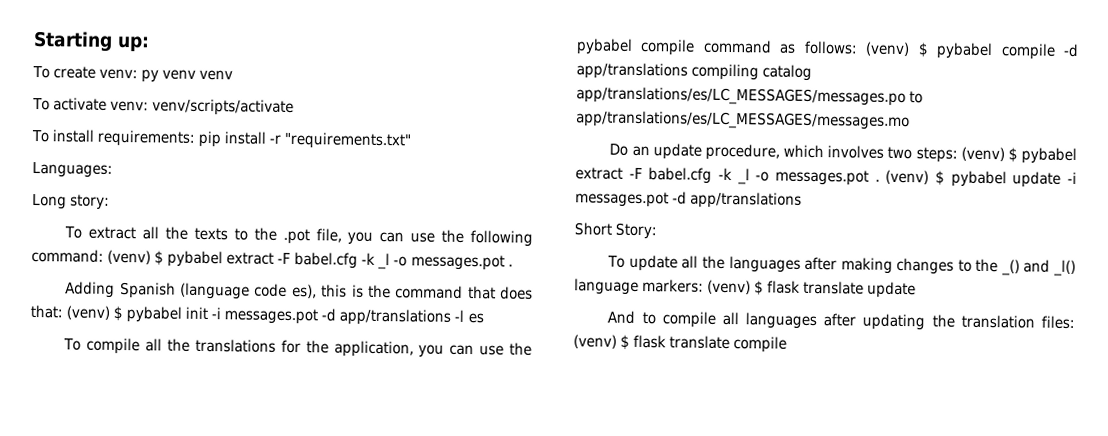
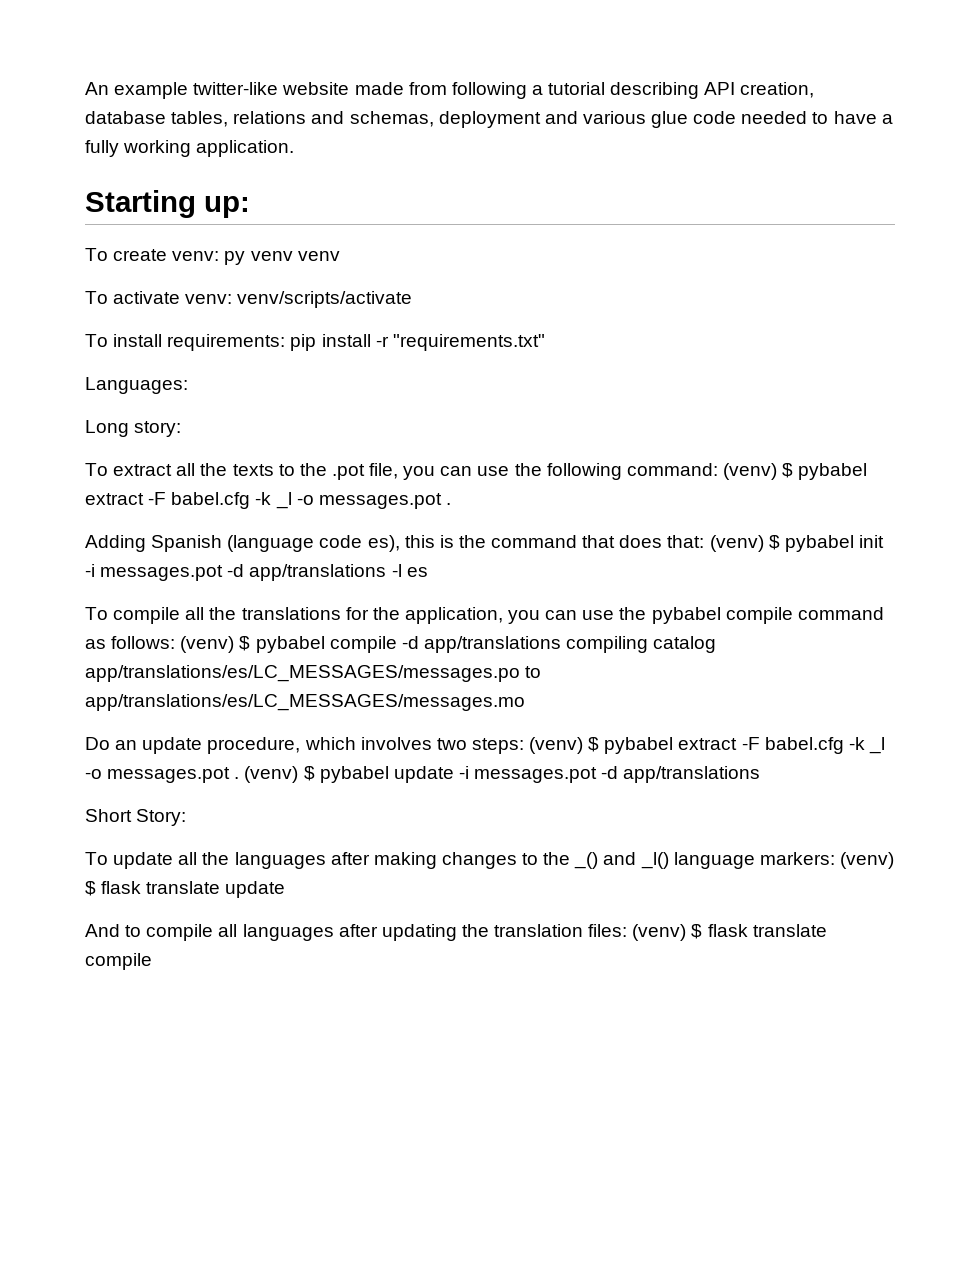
(33, 41) none -> [85,82,815,99] [85,111,893,128] [85,140,295,157] An example twitter-like website made from following a tutorial describing API creation, database tables, relations and schemas, deployment and various glue code needed to have a fully working application. //

